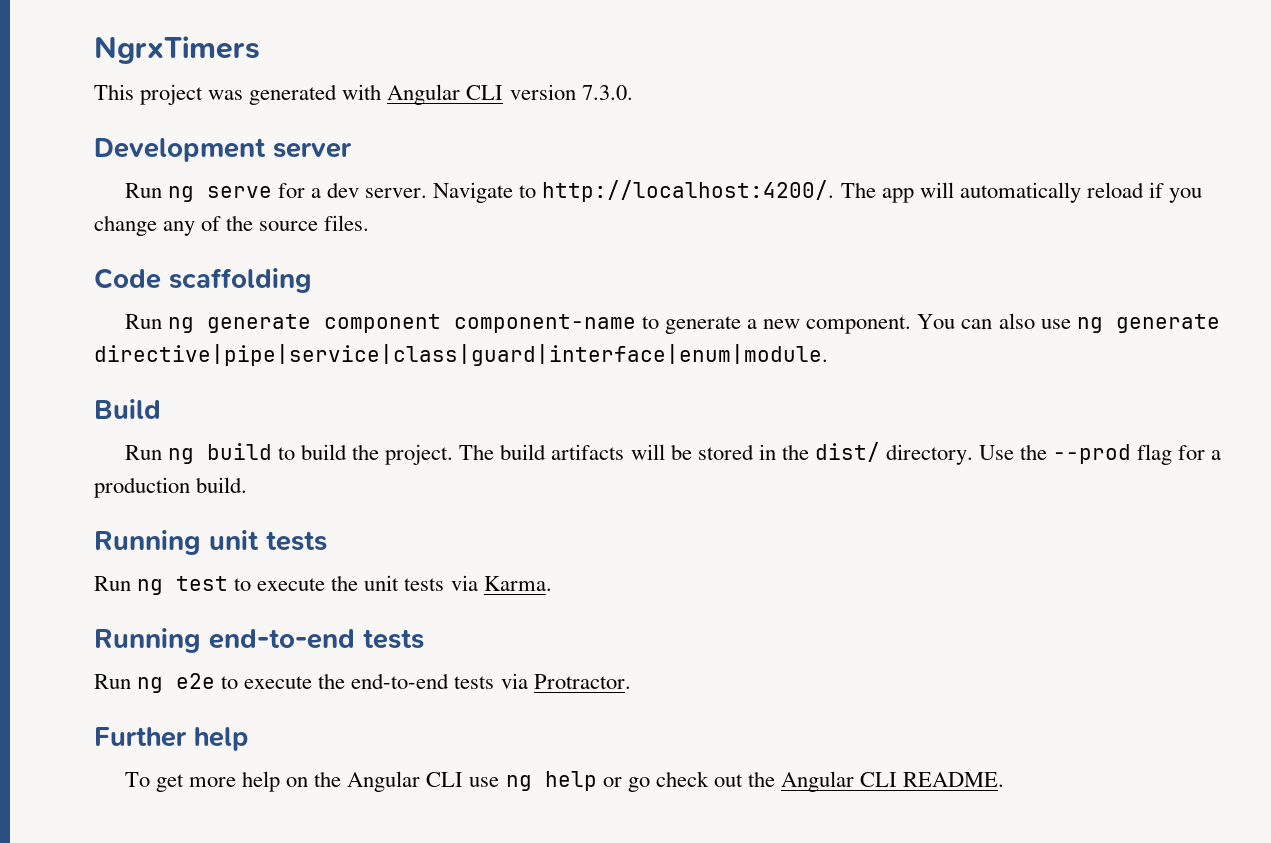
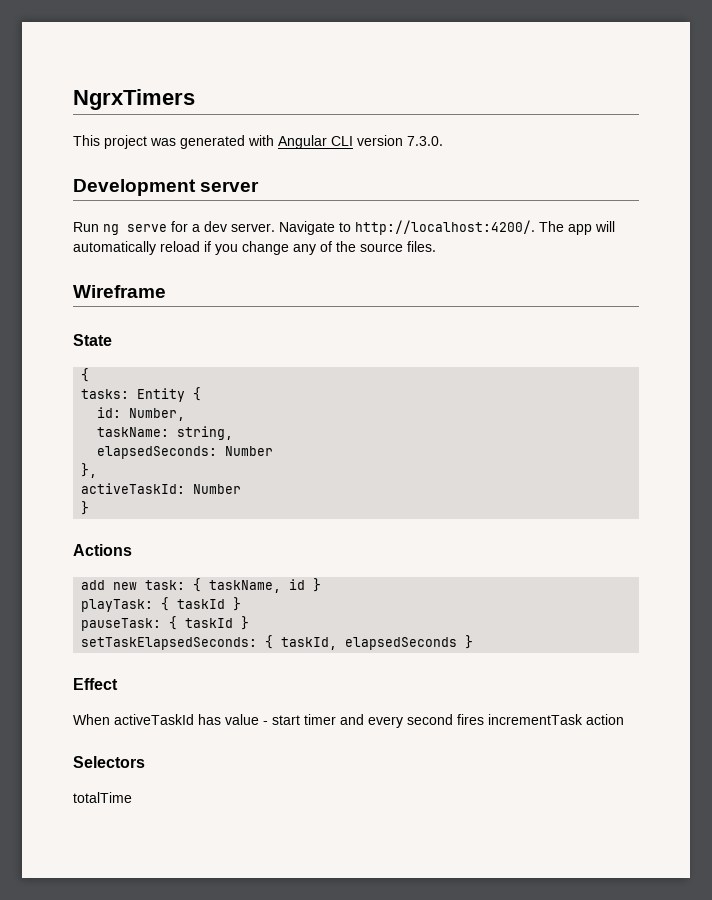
[94,268,312,293] [124,313,1220,334] [94,344,828,366] [94,399,161,419] [124,442,1222,465] [94,477,248,498] [94,530,327,555] [94,575,552,595] [94,628,424,653] [94,673,631,693] [94,727,249,751] [124,771,1005,792] Code scaffolding // Run ng generate component component-name to generate a new component. You can also use ng generate directive|pipe|service|class|guard|interface|enum|module. // Build // Run ng build to build the project. The build artifacts will be stored in the dist/ directory. Use the --prod flag for a production build. // Running unit tests // Run ng test to execute the unit tests via Karma. // Running end-to-end tests // Run ng e2e to execute the end-to-end tests via Protractor. // Further help // To get more help on the Angular CLI use ng help or go check out the Angular CLI README. -> [73,285,166,298] [73,334,112,346] [81,368,90,382] [81,387,202,402] [97,407,186,421] [97,426,234,440] [97,446,274,459] [81,463,98,478] [81,483,242,494] [81,501,90,515] [73,544,132,556] [81,578,322,593] [81,597,242,612] [81,616,250,631] [81,635,474,650] [73,678,118,690] [73,714,624,728] [73,756,145,768] [73,792,132,803] Wireframe // State // { // tasks: Entity { // id: Number, // taskName: string, // elapsedSeconds: Number // }, // activeTaskId: Number // } // Actions // add new task: { taskName, id } // playTask: { taskId } // pauseTask: { taskId } // setTaskElapsedSeconds: { taskId, elapsedSeconds } // Effect // When activeTaskId has value - start timer and every second fires incrementTask action // Selectors // totalTime

